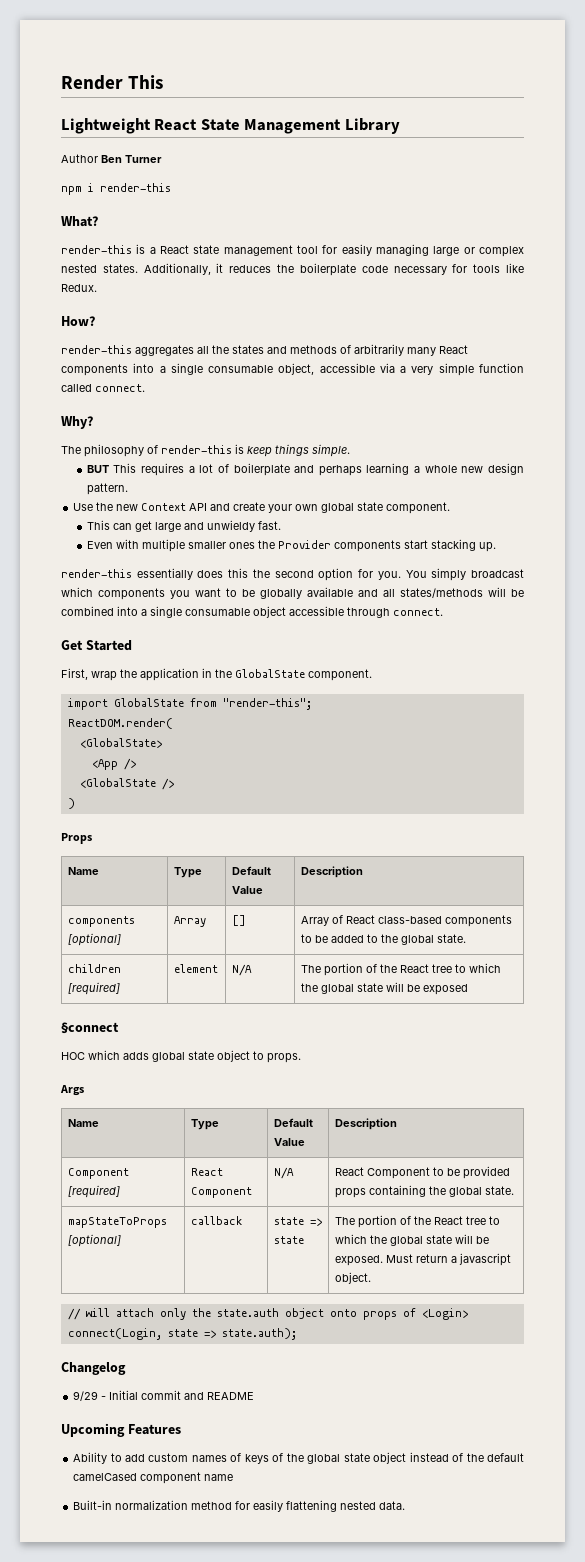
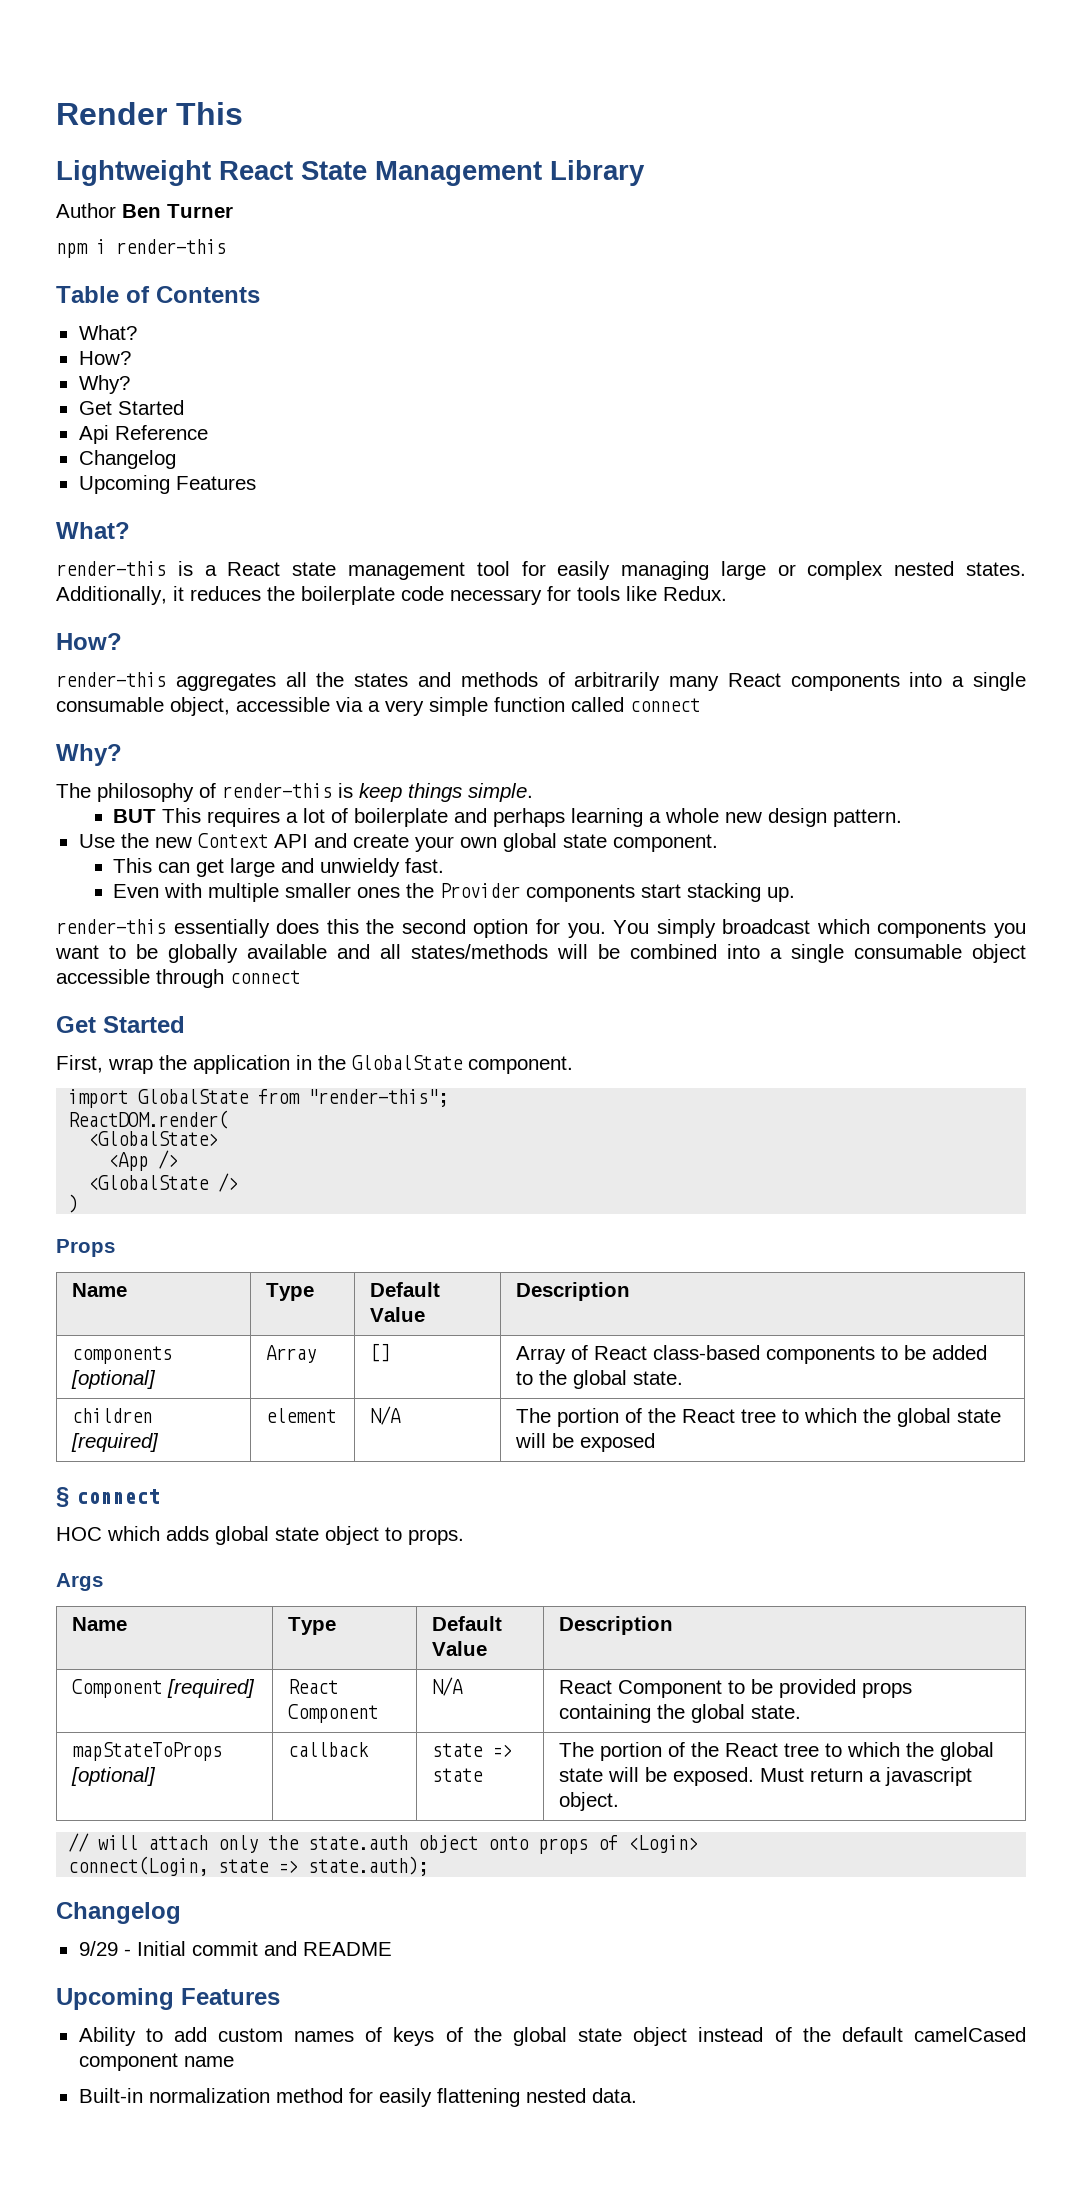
(171, 187) none -> [56,286,260,303] [78,325,137,340] [78,351,131,365] [78,375,130,394] [78,400,184,415] [78,425,208,444] [78,450,176,469] [78,475,256,494] // Table of Contents // What? // How? // Why? // Get Started // Api Reference // Changelog // Upcoming Features
[95,384,145,392] connect. -> [630,698,700,712] connect
[393,608,443,616] connect. -> [230,970,300,984] connect
[61,1022,119,1034] §connect -> [56,1487,160,1507] § connect

